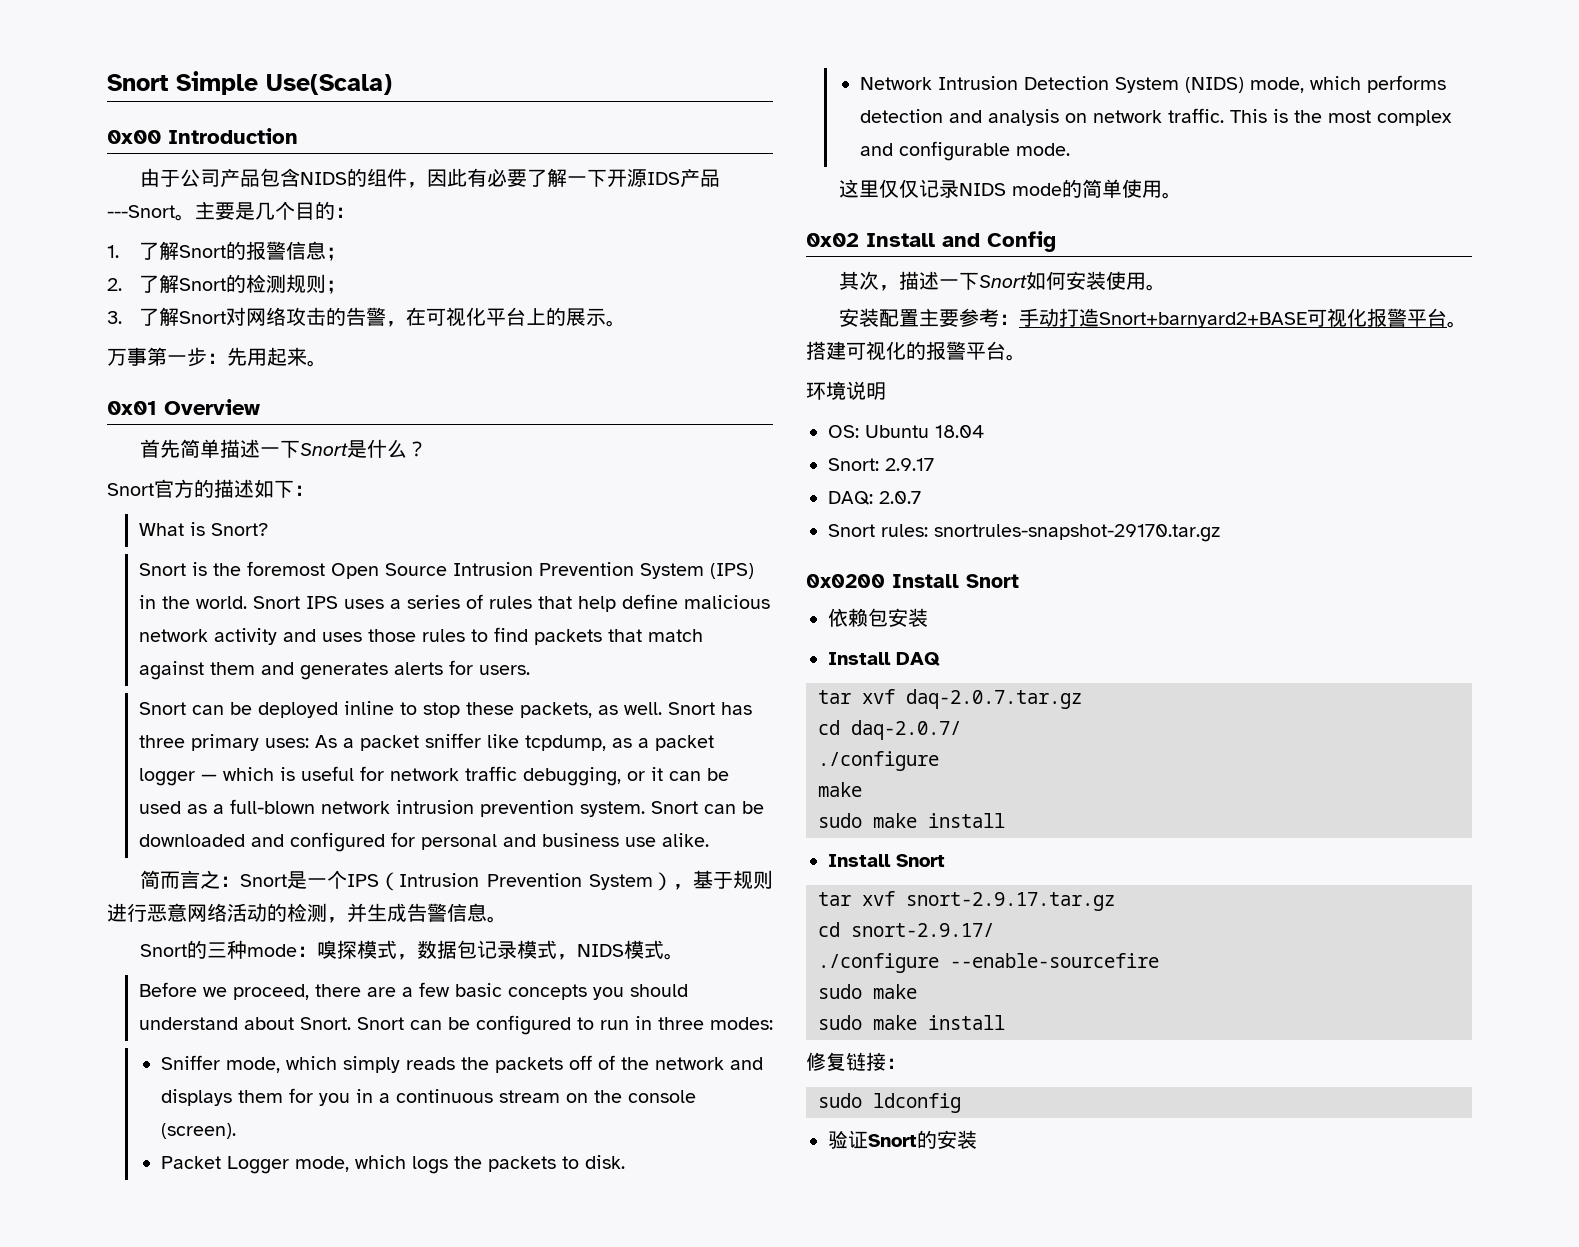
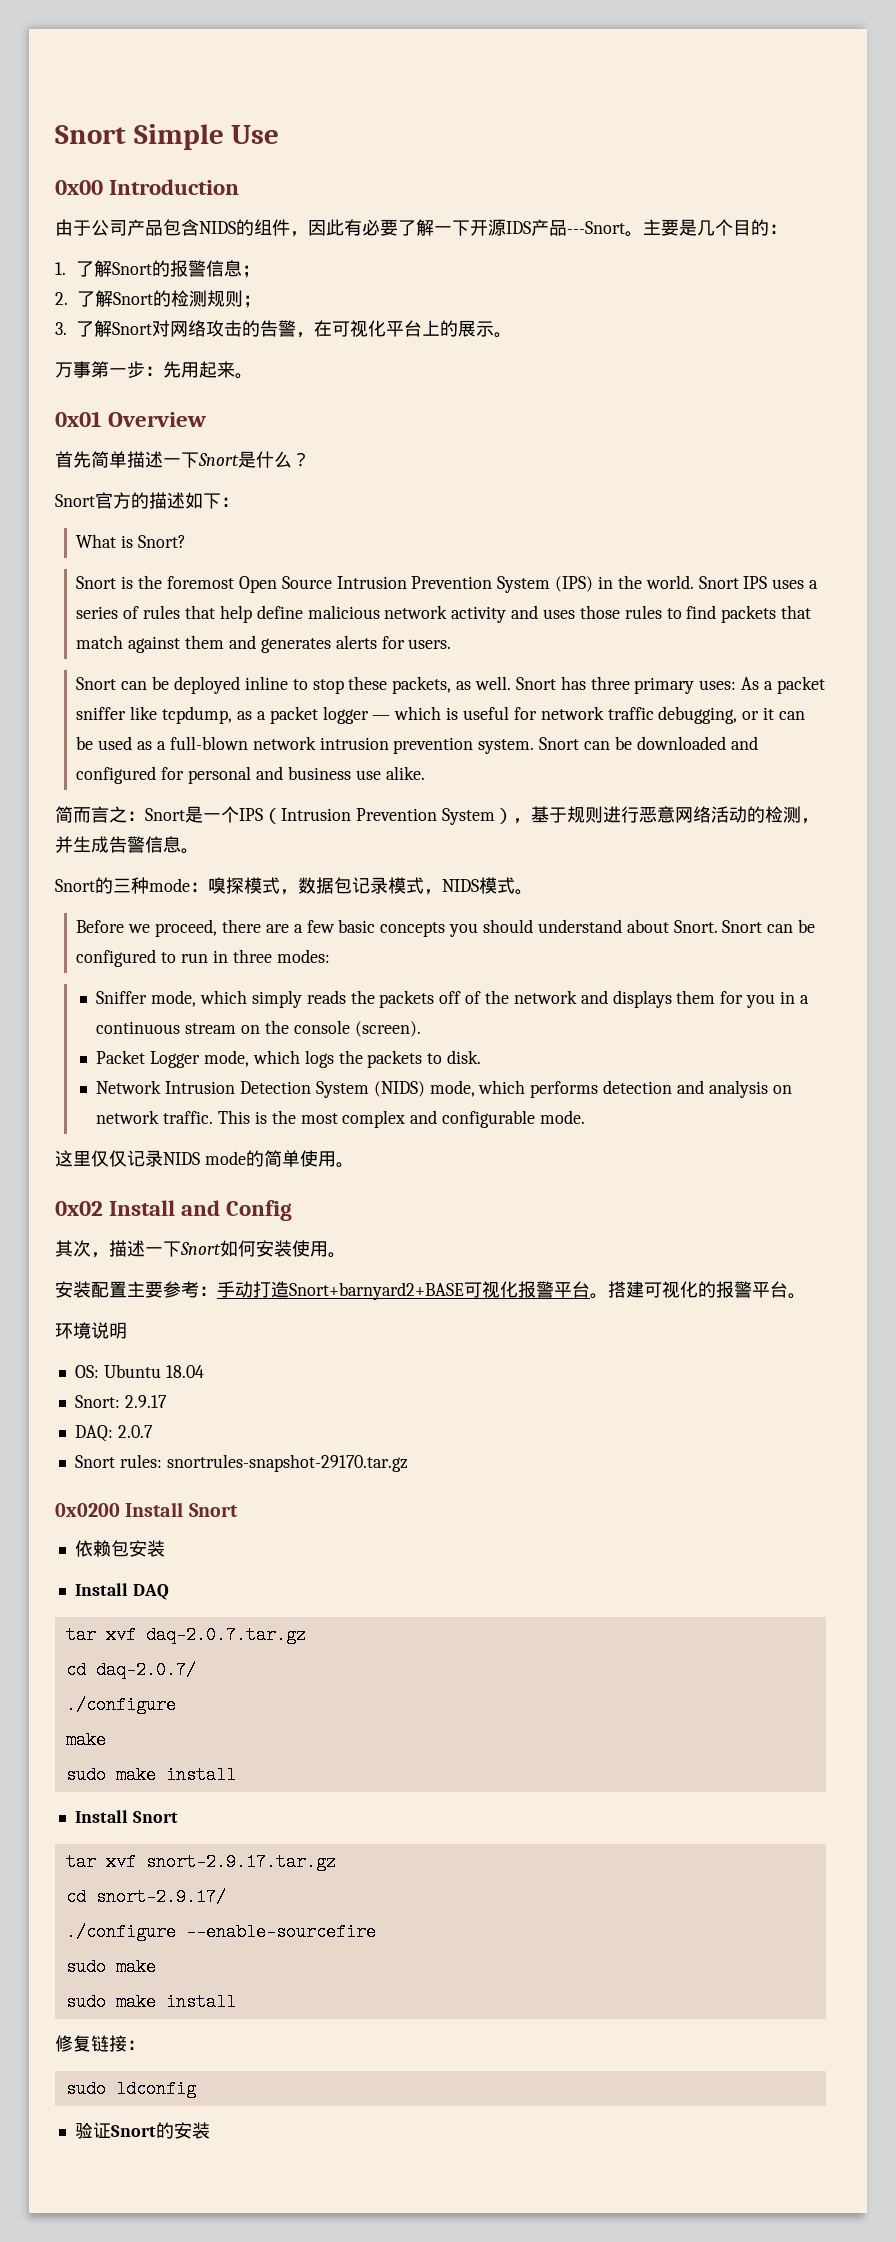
[266,74,392,95] Use(Scala) -> [231,125,280,144] Use

